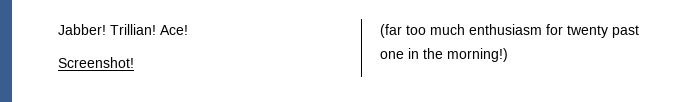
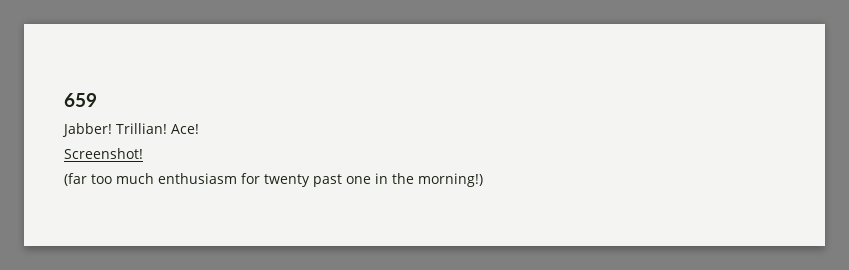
(58, 29) none -> [64,93,97,107] 659 //

